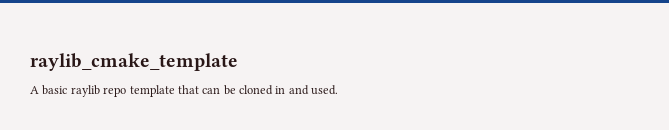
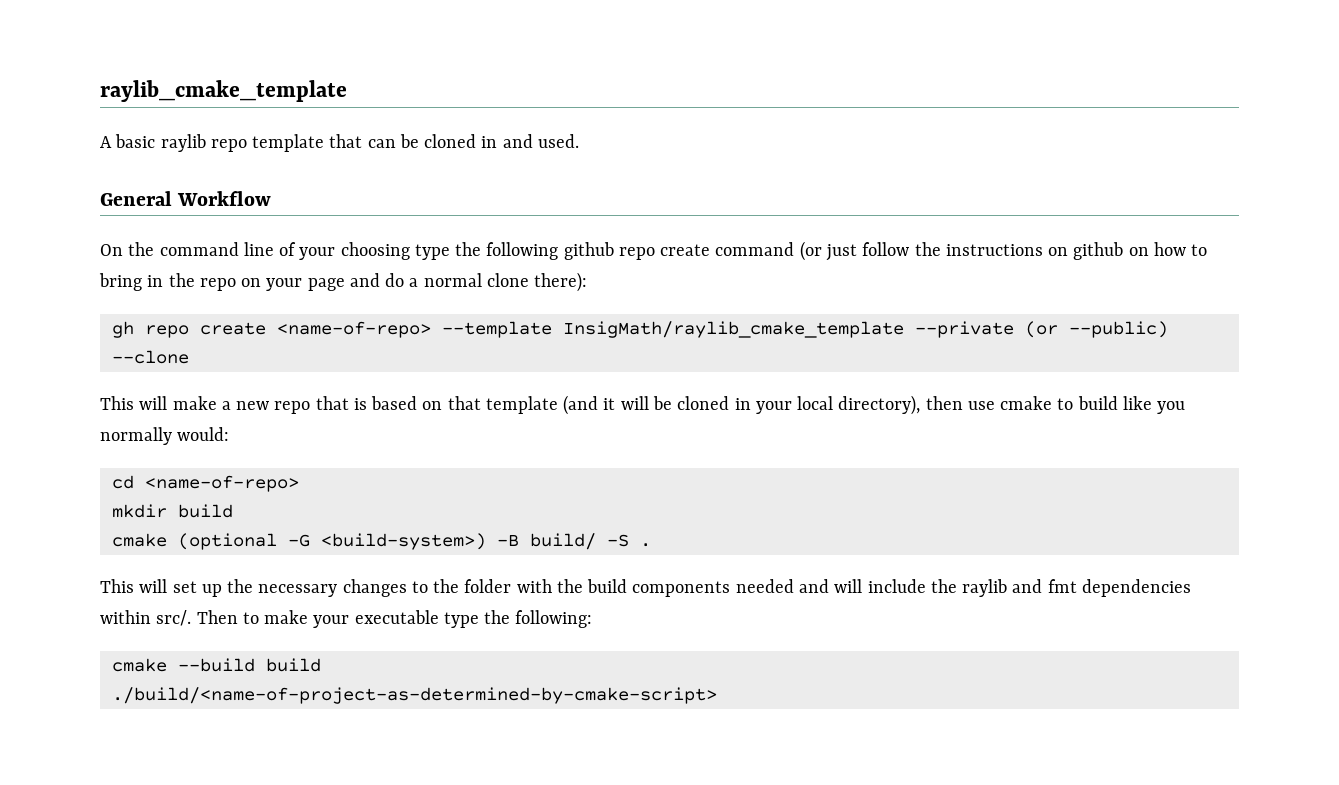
(339, 90) none -> [100,191,272,206] [100,241,1208,261] [99,272,588,292] [111,321,1168,338] [111,350,189,364] [100,395,1186,415] [100,427,230,445] [111,475,299,492] [111,504,233,518] [111,533,651,550] [100,579,1191,597] [100,610,593,628] [111,658,321,672] [111,687,717,704] // General Workflow // On the command line of your choosing type the following github repo create command (or just follow the instructions on github on how to bring in the repo on your page and do a normal clone there): // gh repo create <name-of-repo> --template InsigMath/raylib_cmake_template --private (or --public) --clone // This will make a new repo that is based on that template (and it will be cloned in your local directory), then use cmake to build like you normally would: // cd <name-of-repo> // mkdir build // cmake (optional -G <build-system>) -B build/ -S . // This will set up the necessary changes to the folder with the build components needed and will include the raylib and fmt dependencies within src/. Then to make your executable type the following: // cmake --build build // ./build/<name-of-project-as-determined-by-cmake-script>

